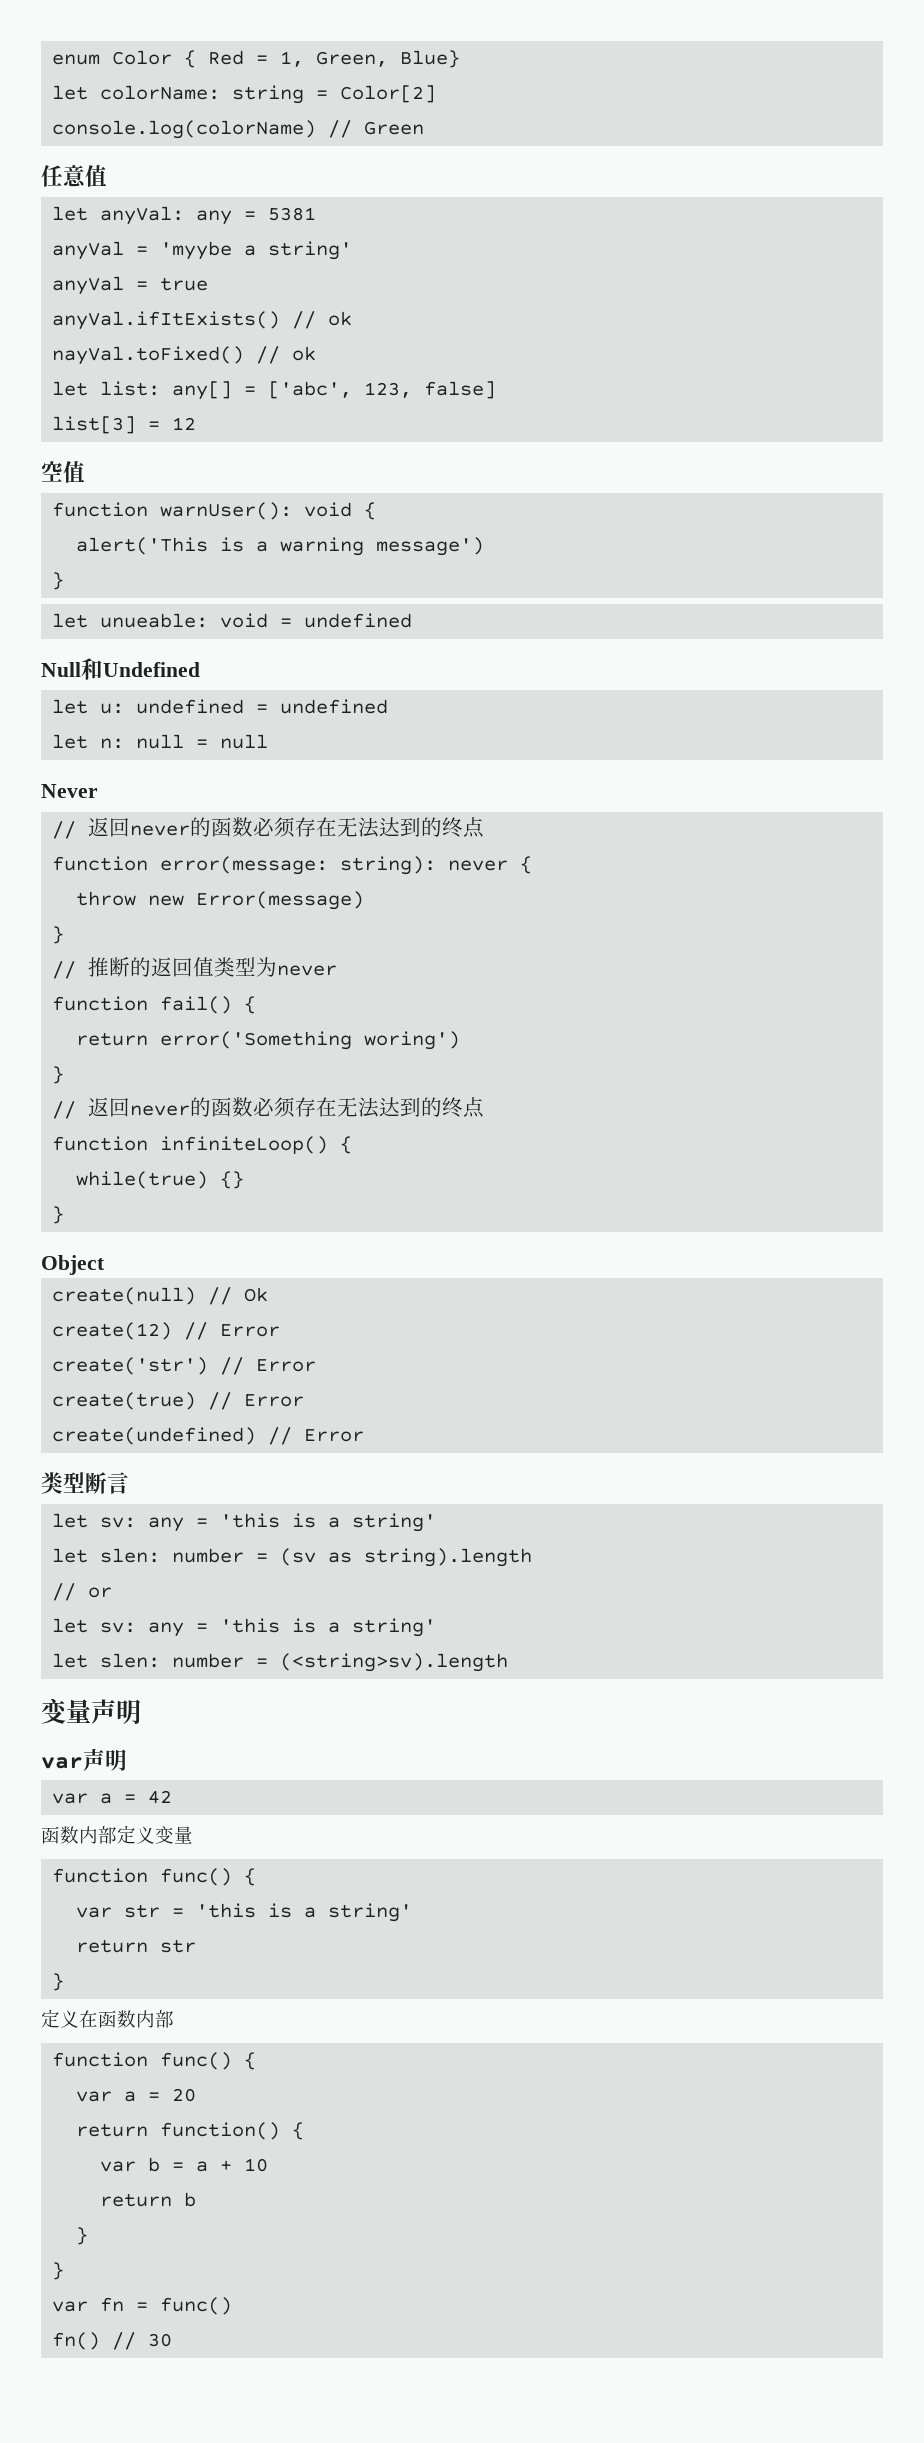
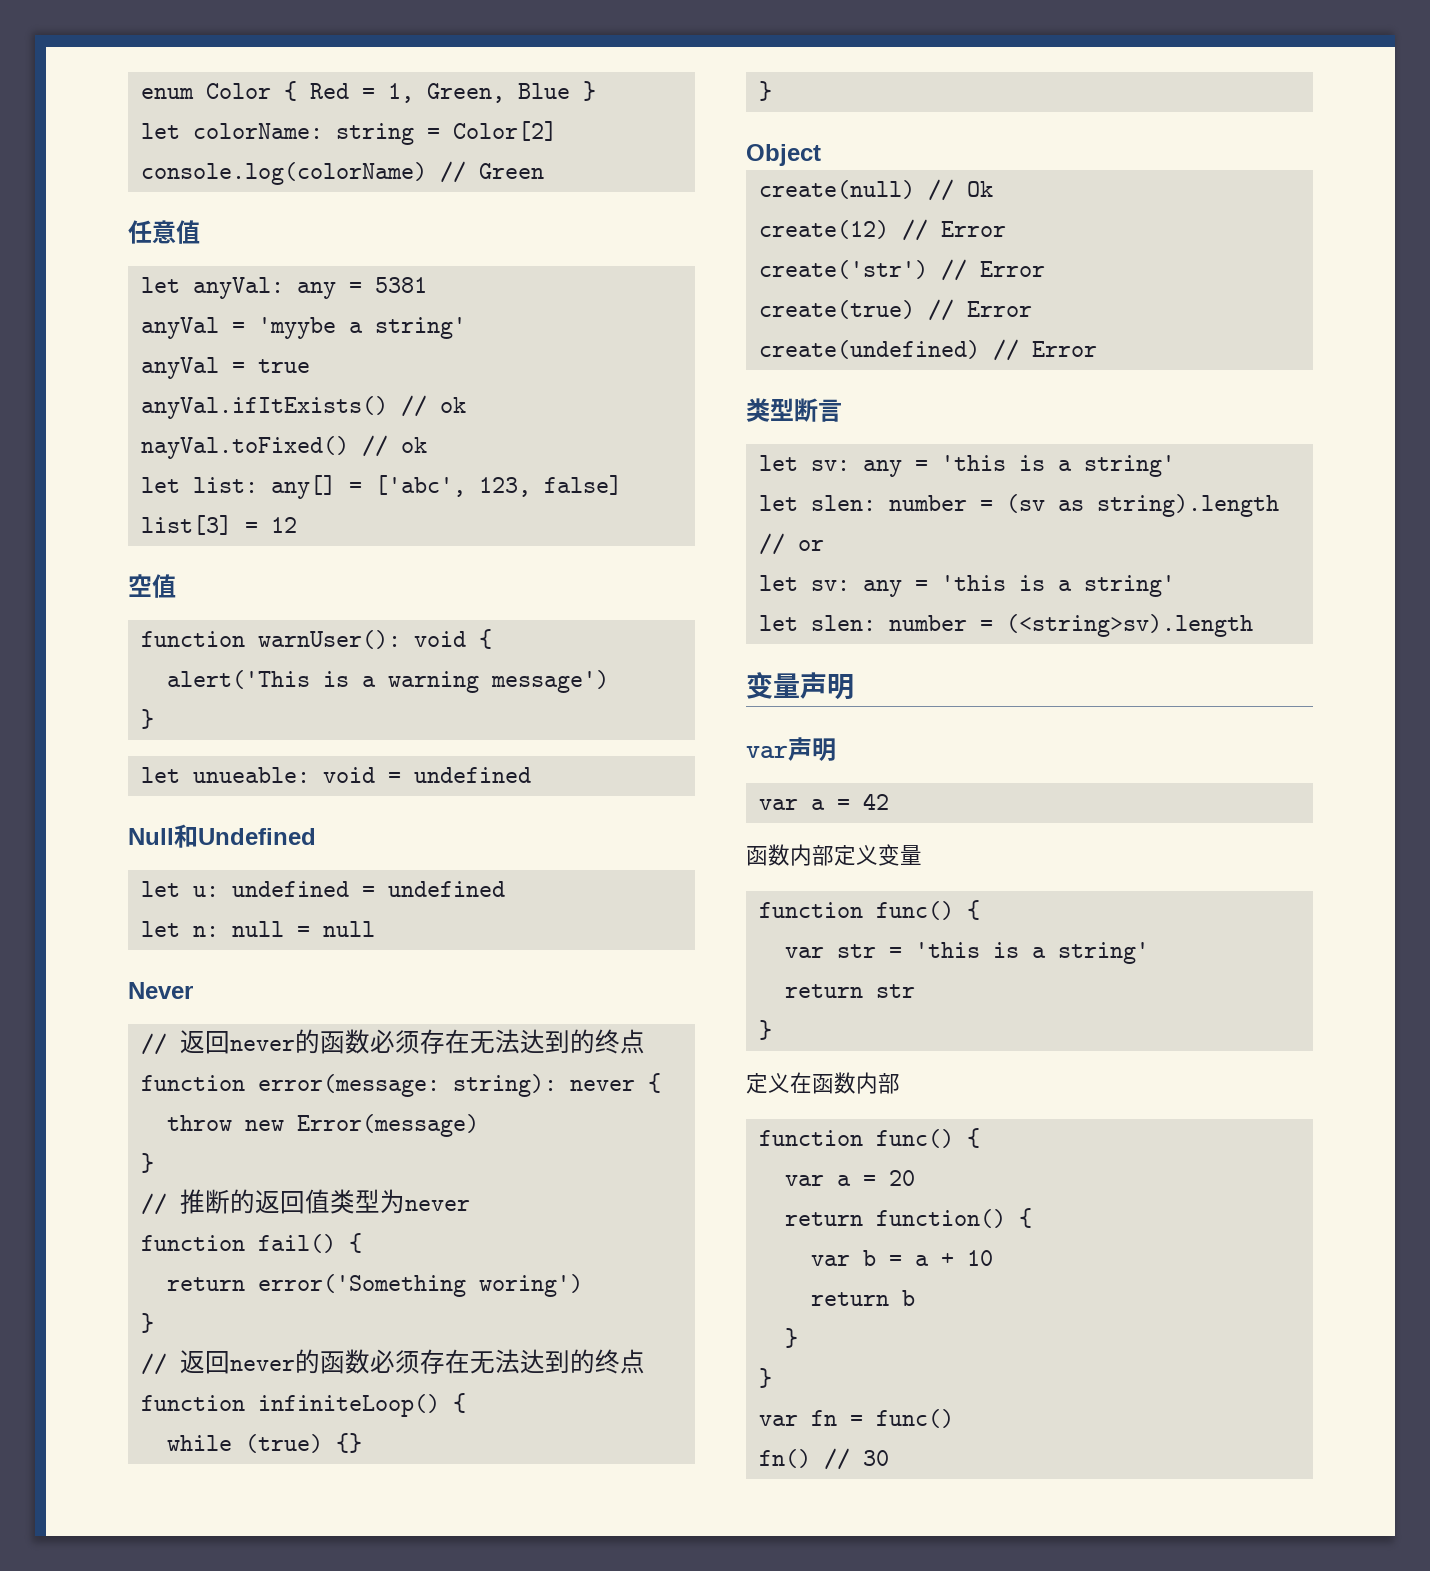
[400,50,461,68] Blue} -> [517,81,596,101] Blue }
[76,1171,209,1189] while(true) -> [166,1434,323,1453] while (true)

